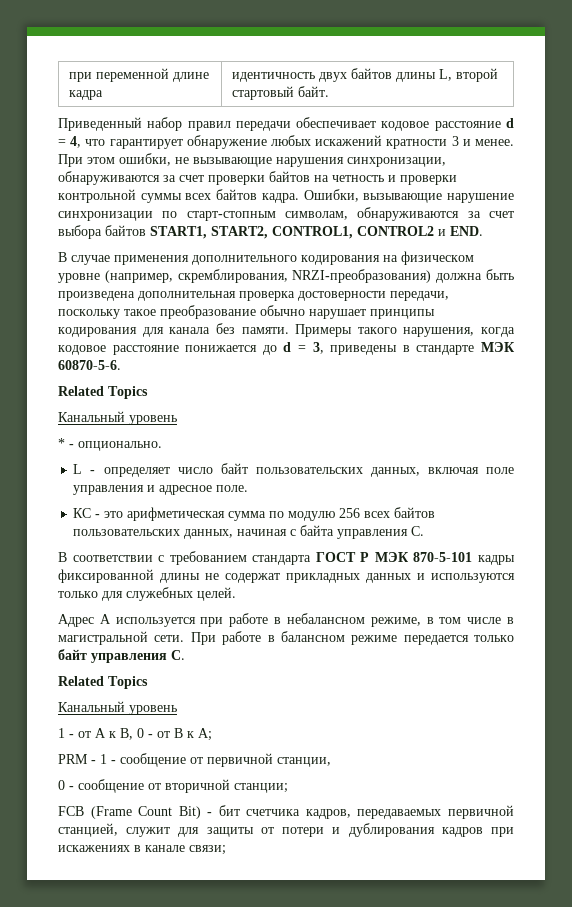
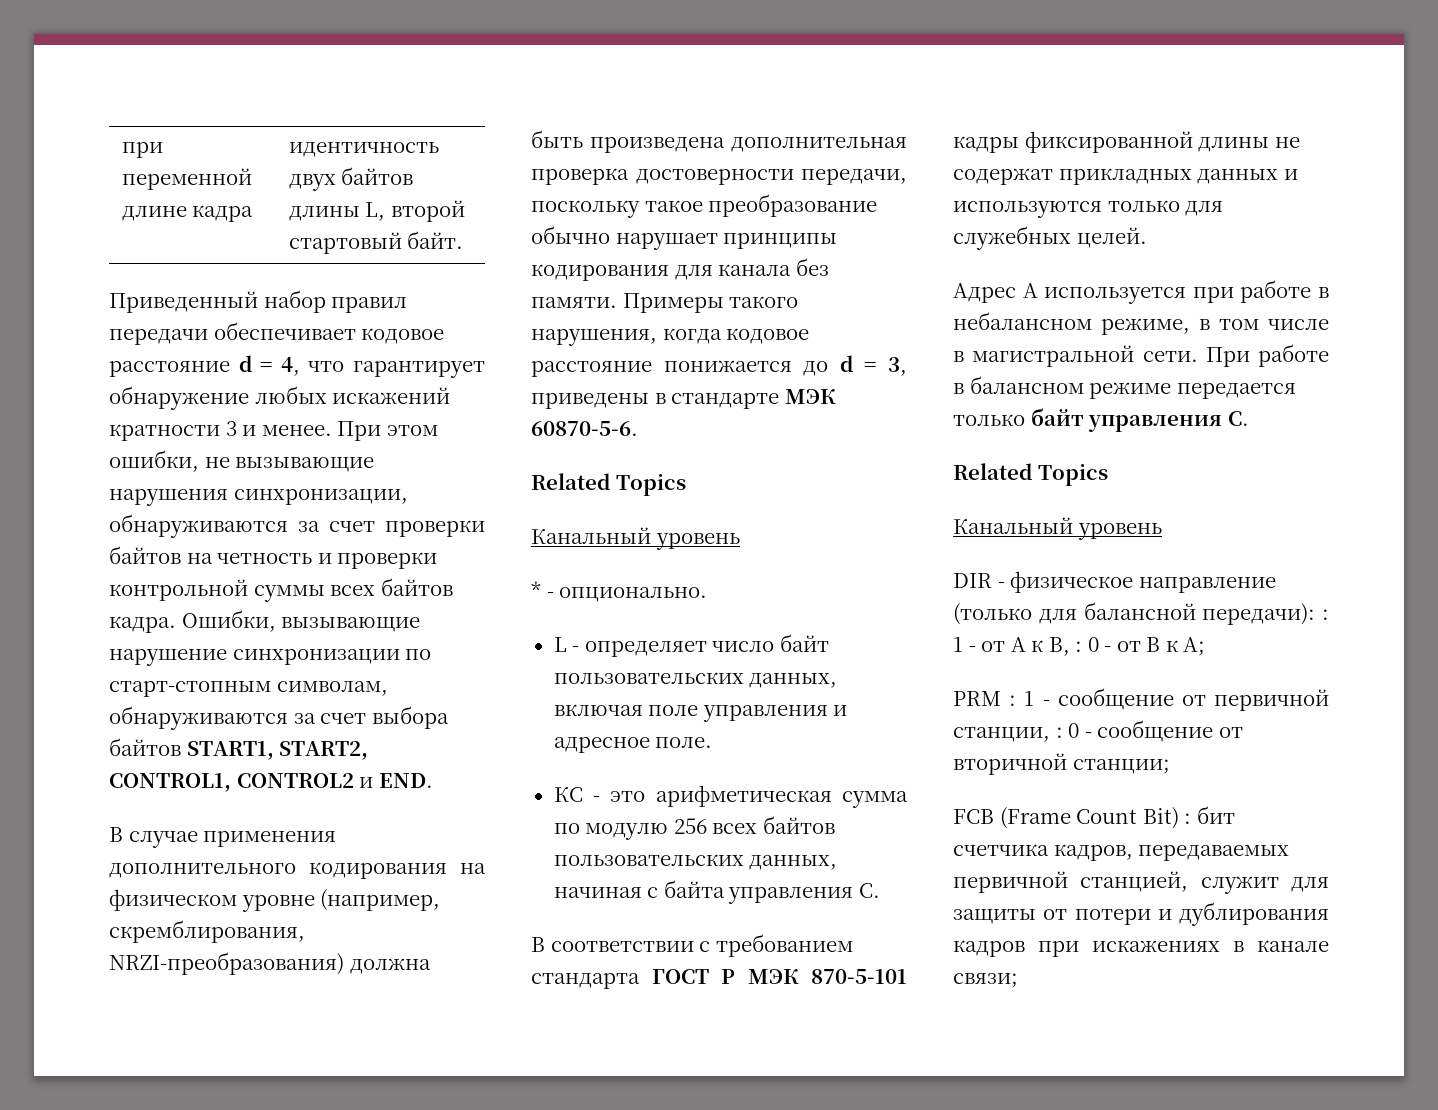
(177, 710) none -> [953,571,1276,593] [953,602,1329,625] DIR - физическое направление (только для балансной передачи): :
(133, 734) none -> [1075,641,1083,652] :
[91,760,96,764] - -> [1009,695,1017,706] :
(331, 762) // -> [1055,727,1063,738] :
[207,812,213,816] - -> [1184,813,1192,824] :

